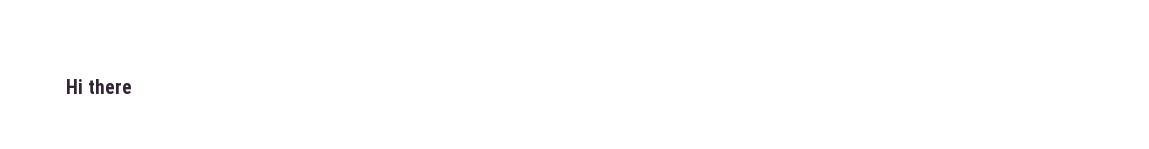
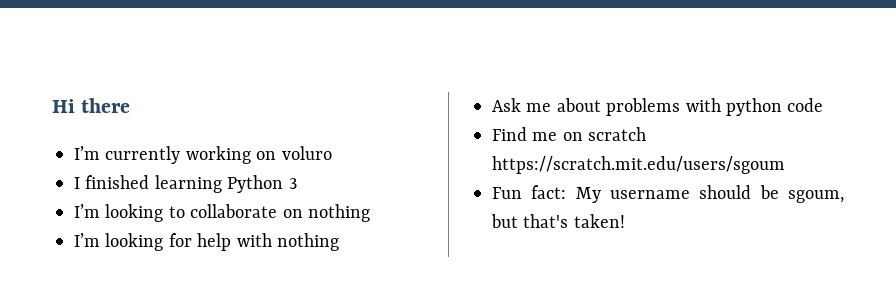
(133, 86) none -> [74,146,332,164] [74,175,297,193] [74,204,370,222] [74,233,339,251] [492,98,824,116] [492,127,647,141] [492,156,785,174] [492,185,844,203] [491,214,625,228] // I’m currently working on voluro // I finished learning Python 3 // I’m looking to collaborate on nothing // I’m looking for help with nothing // Ask me about problems with python code // Find me on scratch https://scratch.mit.edu/users/sgoum // Fun fact: My username should be sgoum, but that's taken!

